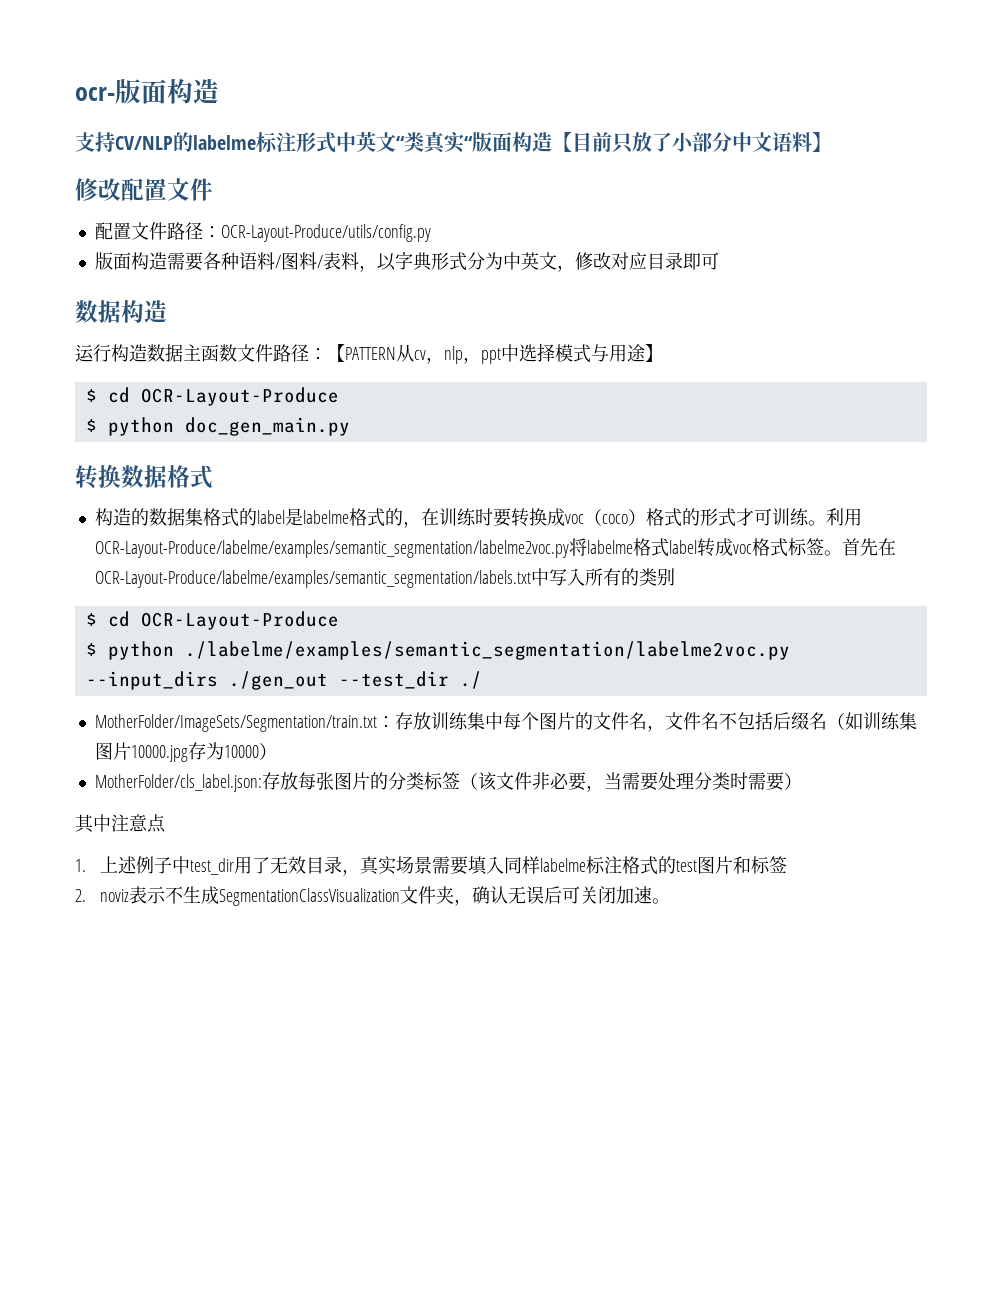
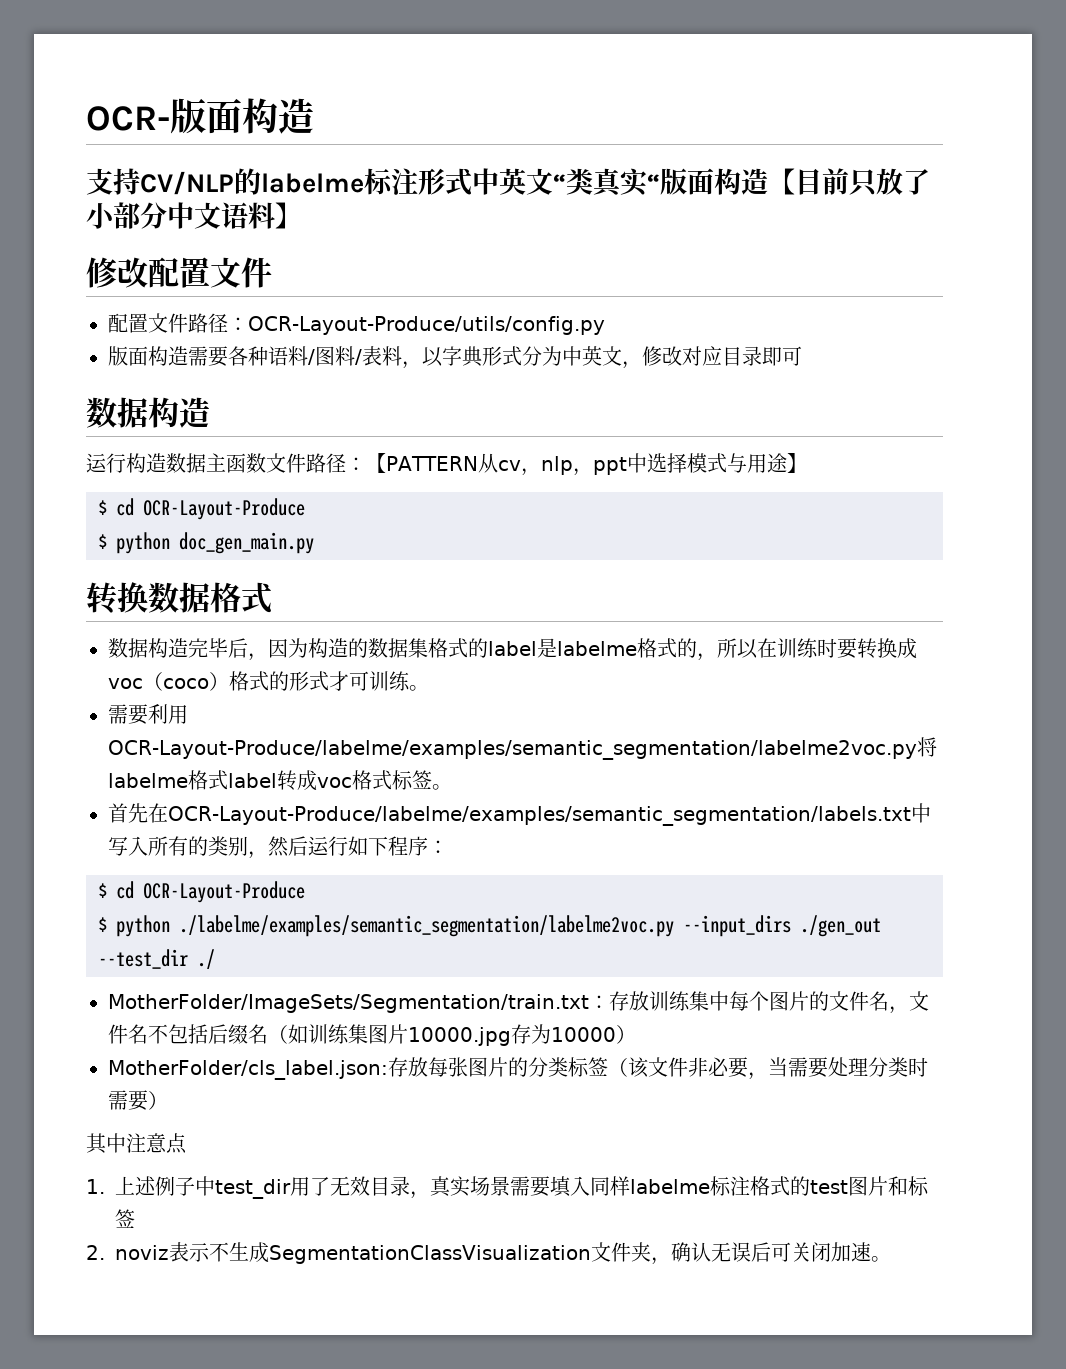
[75,87,115,101] ocr- -> [86,106,170,131] OCR-
(213, 477) none -> [108,638,308,661] 数据构造完毕后，因为
(421, 524) none -> [717,638,758,659] 所以
(826, 523) none -> [108,704,148,725] // 需要
(842, 553) none -> (452, 787) //
(675, 577) none -> [248,836,448,859] ，然后运行如下程序：

